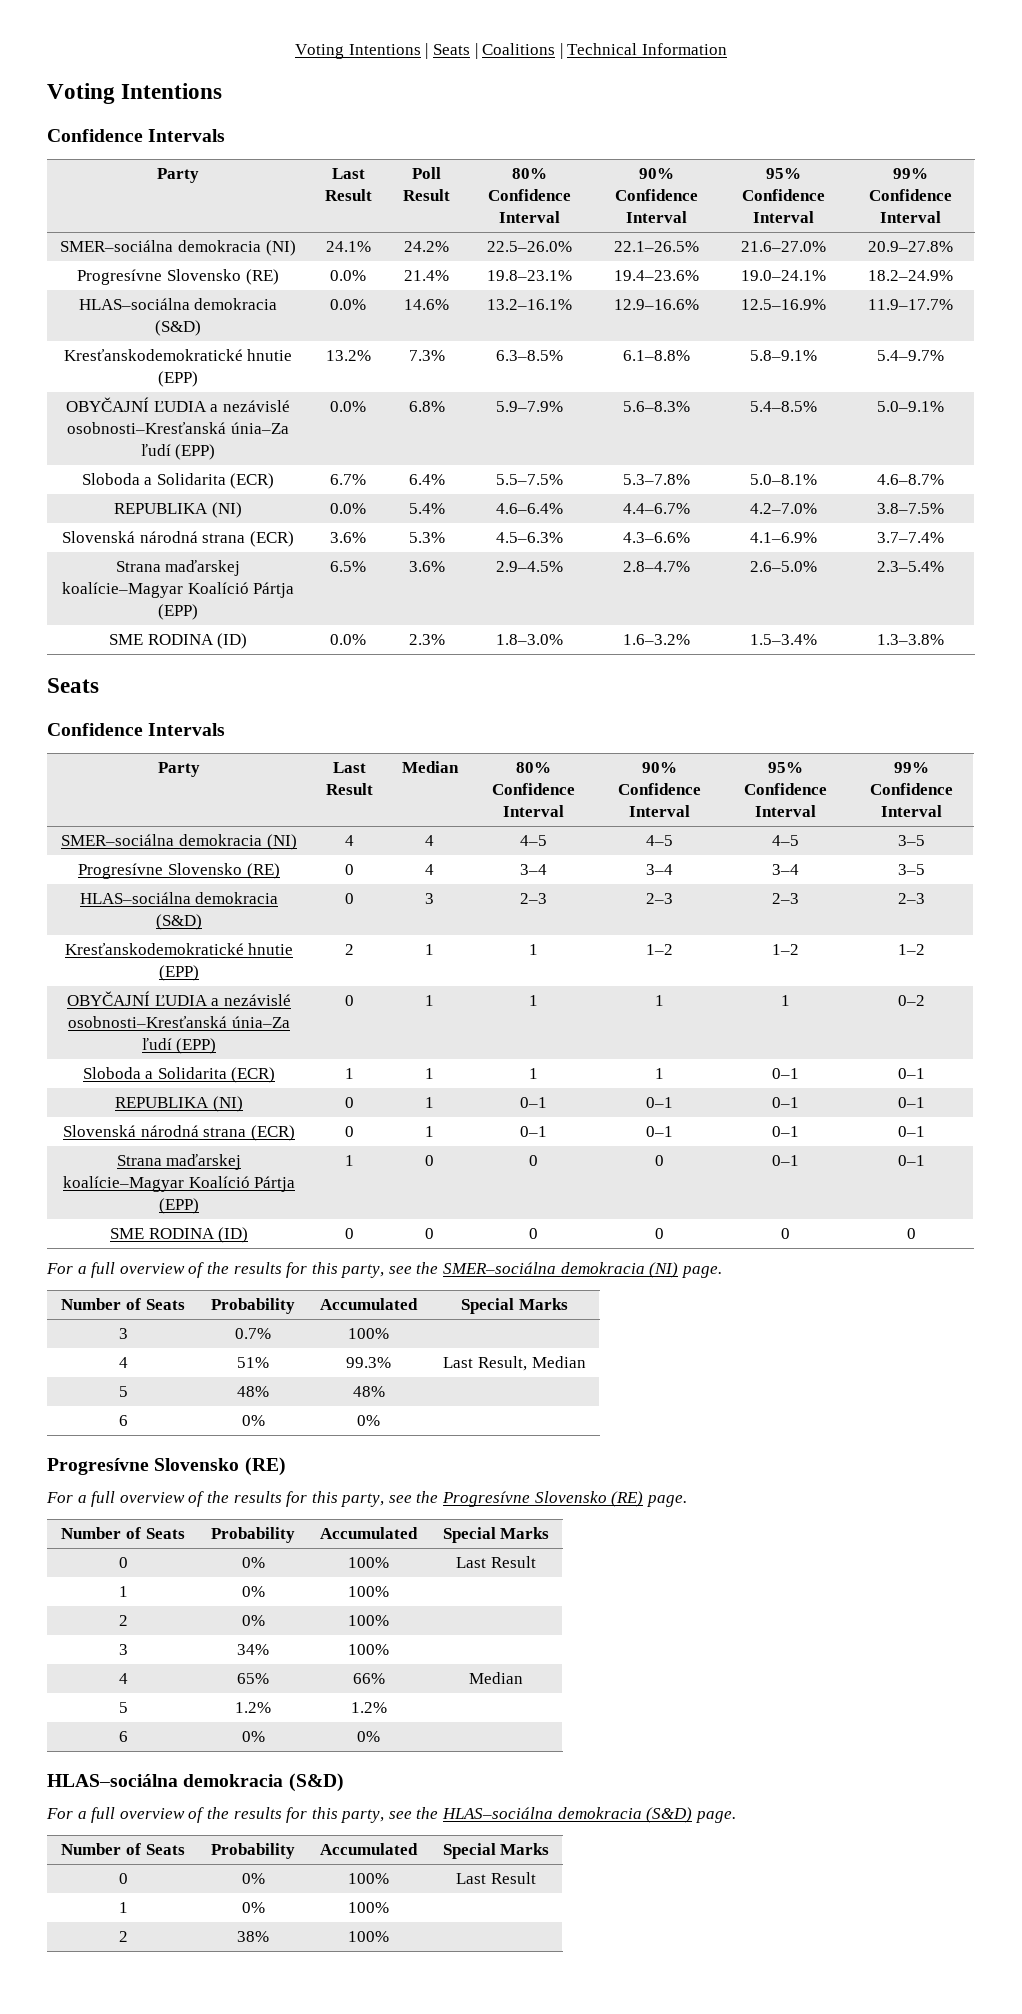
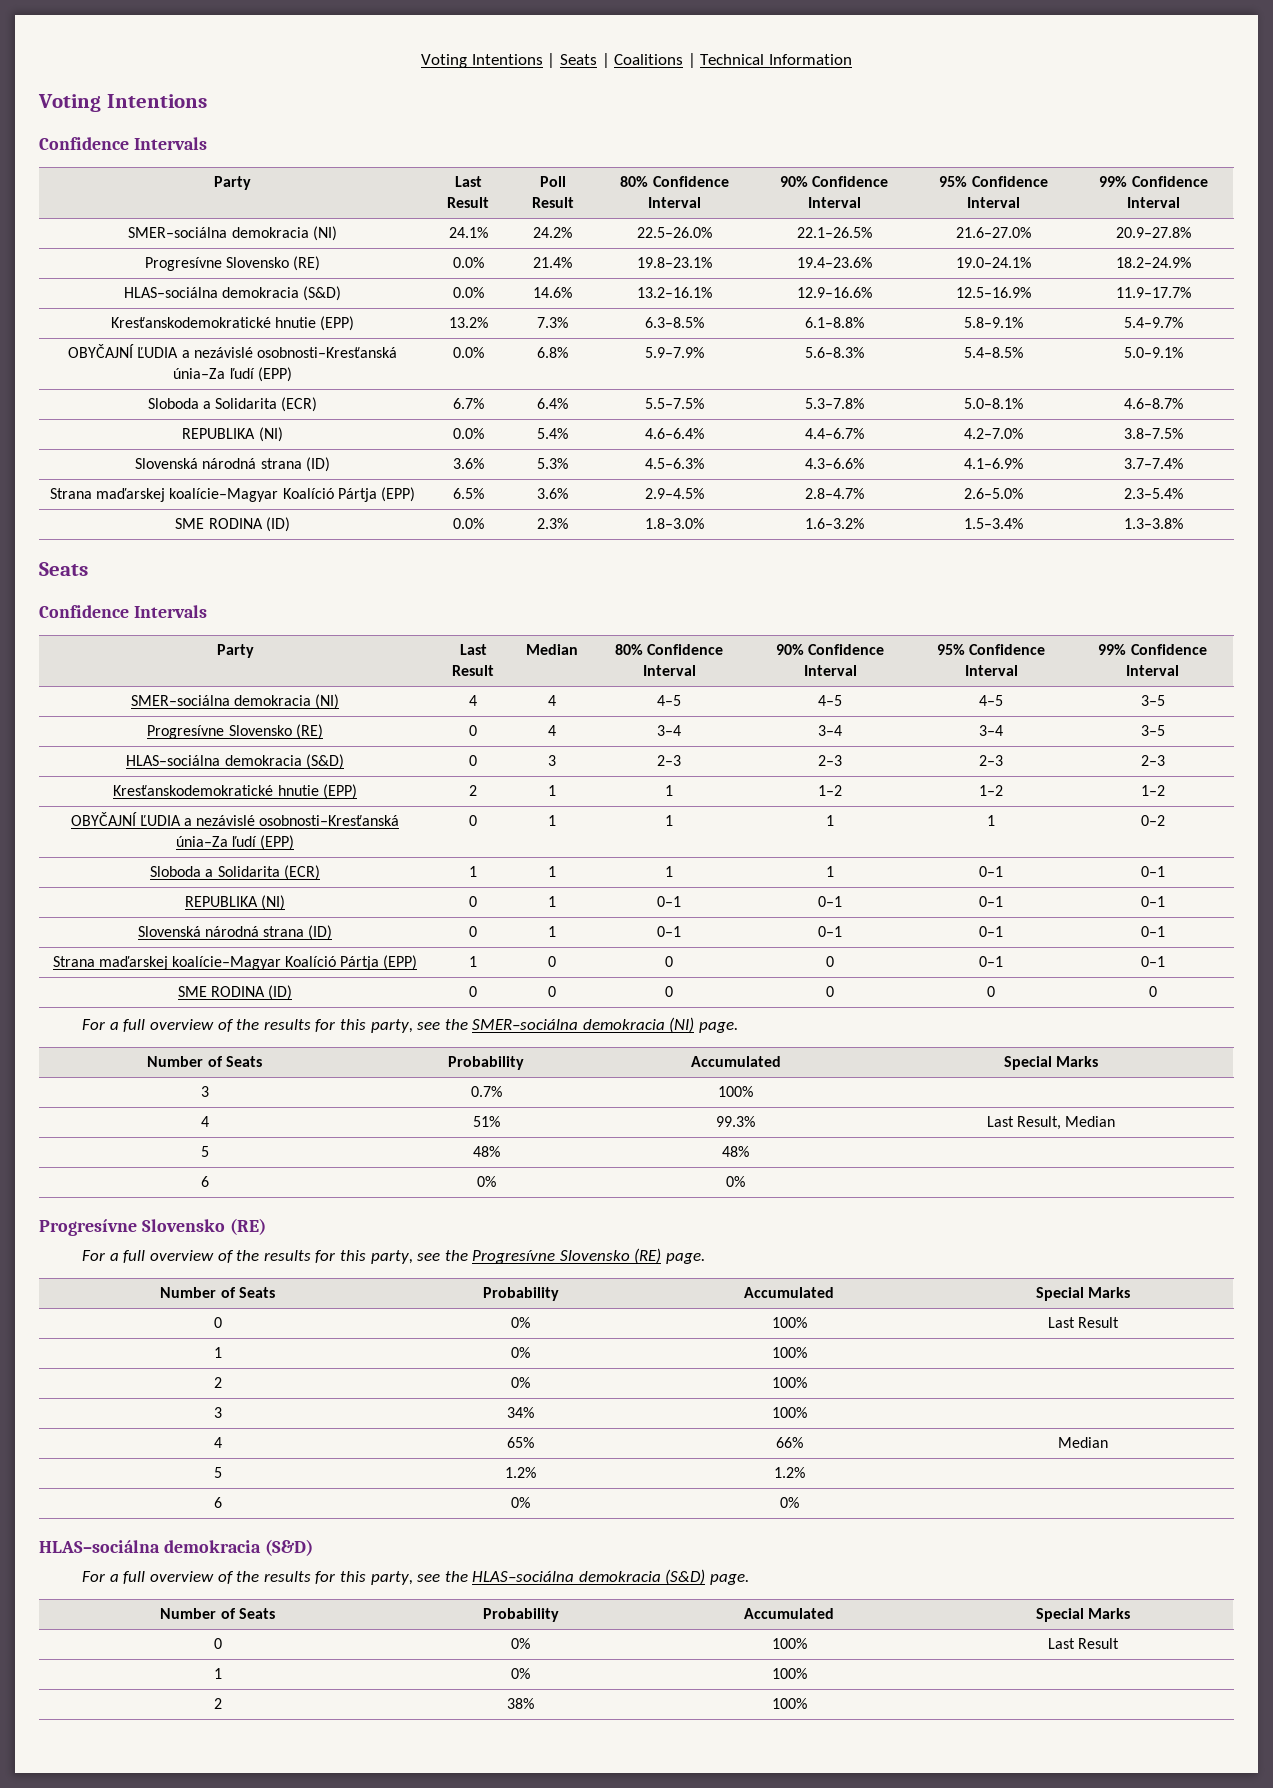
[249,531,294,547] (ECR) -> [305,457,330,472] (ID)
[250,1125,295,1141] (ECR) -> [308,925,333,940] (ID)

